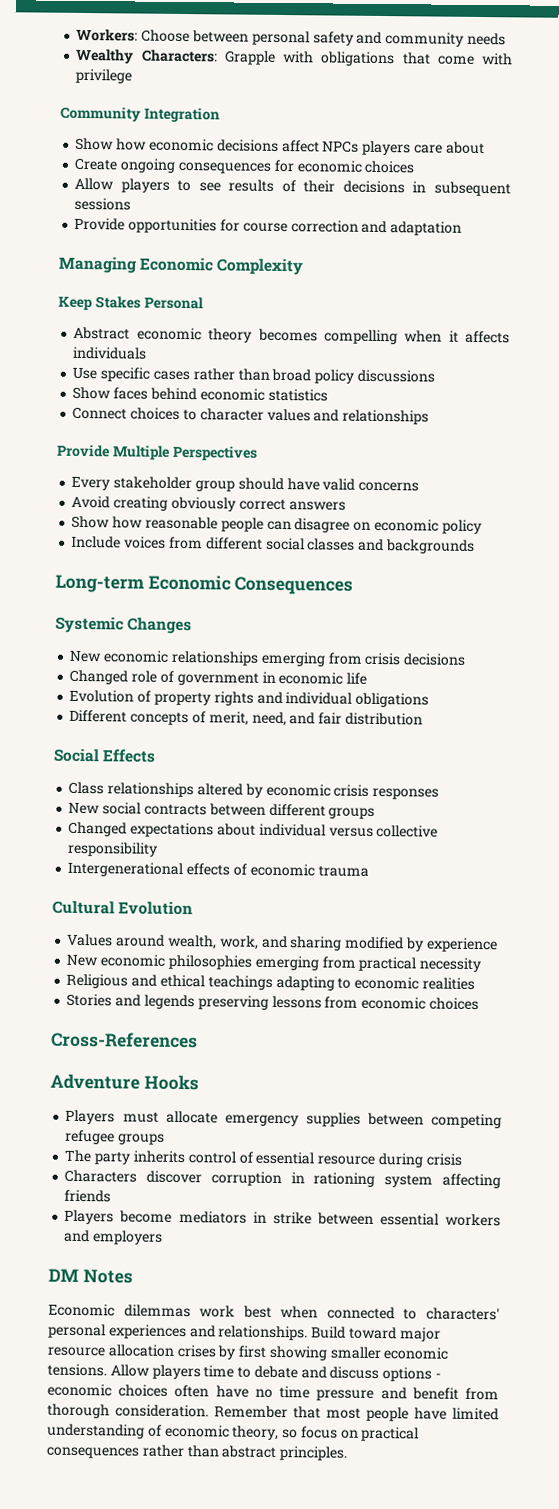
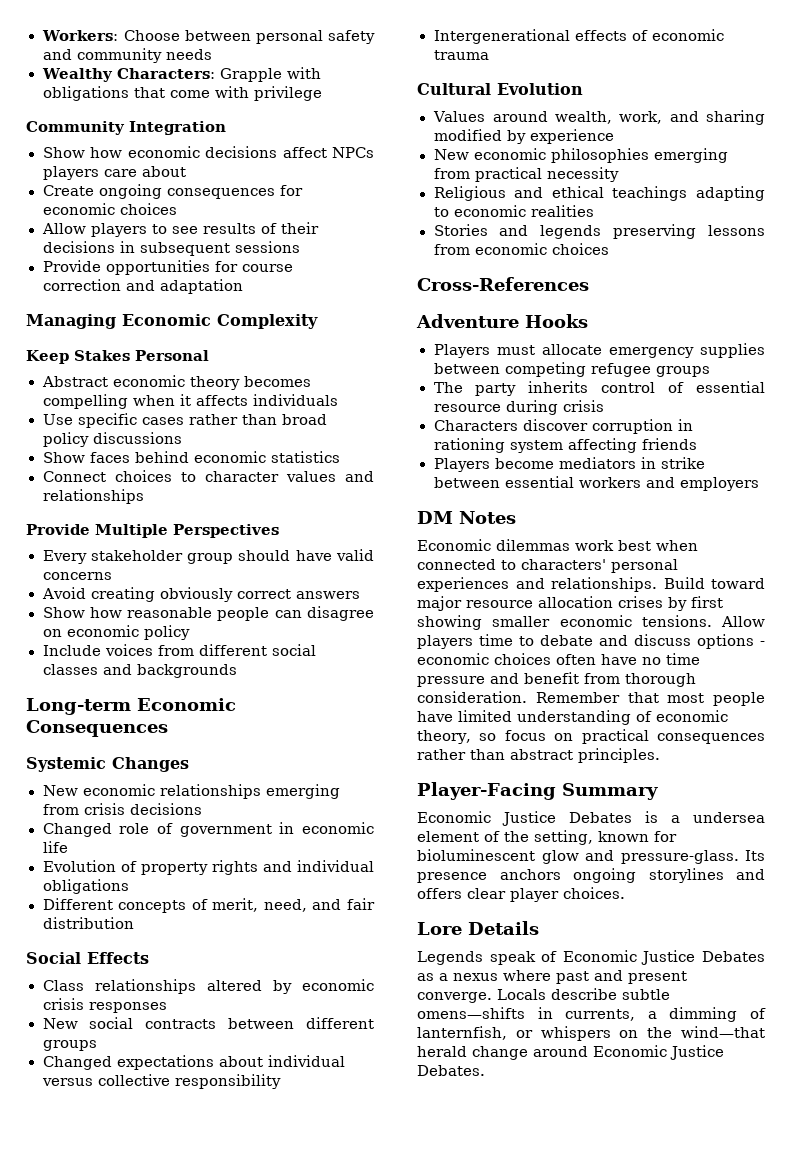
(348, 1453) none -> [417,782,658,800] [417,811,765,826] [417,830,677,845] [417,849,765,864] [417,868,765,883] [417,887,625,902] [417,921,539,935] [417,950,765,965] [417,970,687,984] [417,988,670,1003] [417,1007,766,1022] [417,1026,765,1041] [417,1045,724,1060] [417,1065,485,1076] // Player-Facing Summary // Economic Justice Debates is a undersea element of the setting, known for bioluminescent glow and pressure-glass. Its presence anchors ongoing storylines and offers clear player choices. // Lore Details // Legends speak of Economic Justice Debates as a nexus where past and present converge. Locals describe subtle omens—shifts in currents, a dimming of lanternfish, or whispers on the wind—that herald change around Economic Justice Debates.

